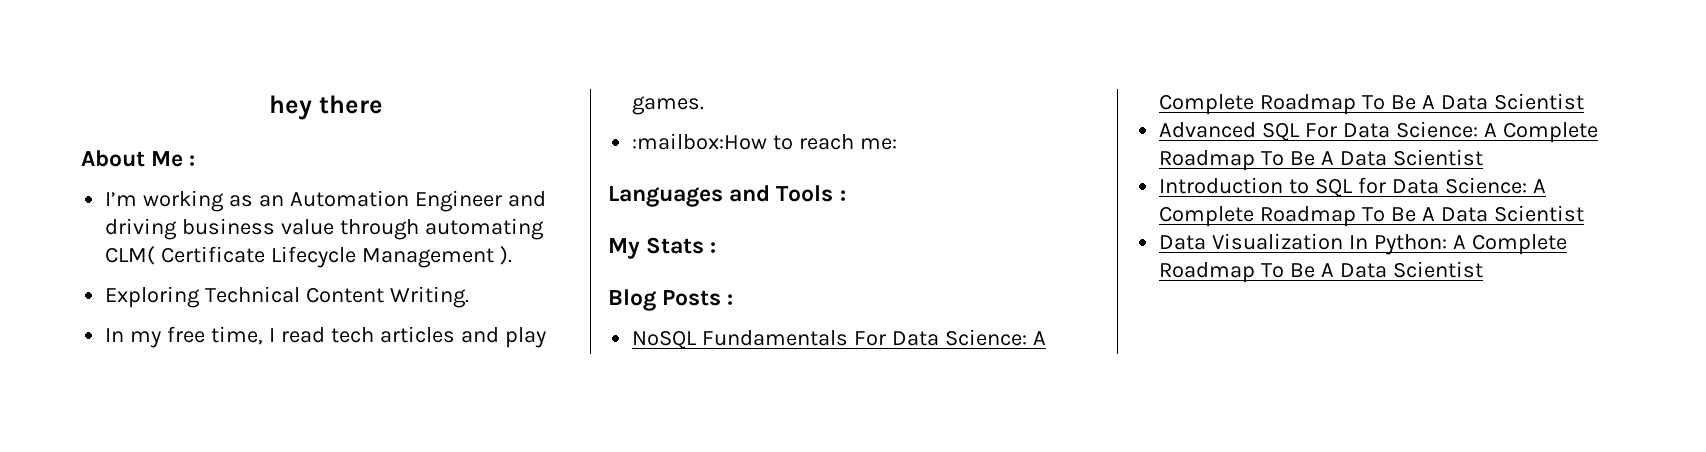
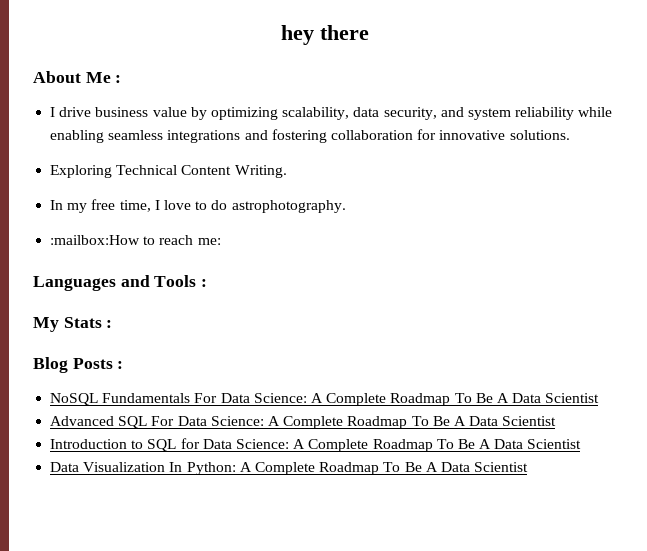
[105,190,546,212] [105,218,544,240] [105,246,512,268] I’m working as an Automation Engineer and driving business value through automating CLM( Certificate Lifecycle Management ). -> [50,107,613,120] [50,129,570,143] I drive business value by optimizing scalability, data security, and system reliability while enabling seamless integrations and fostering collaboration for innovative solutions.
[280,326,546,348] [632,96,705,115] read tech articles and play games. -> [163,200,346,213] love to do astrophotography.

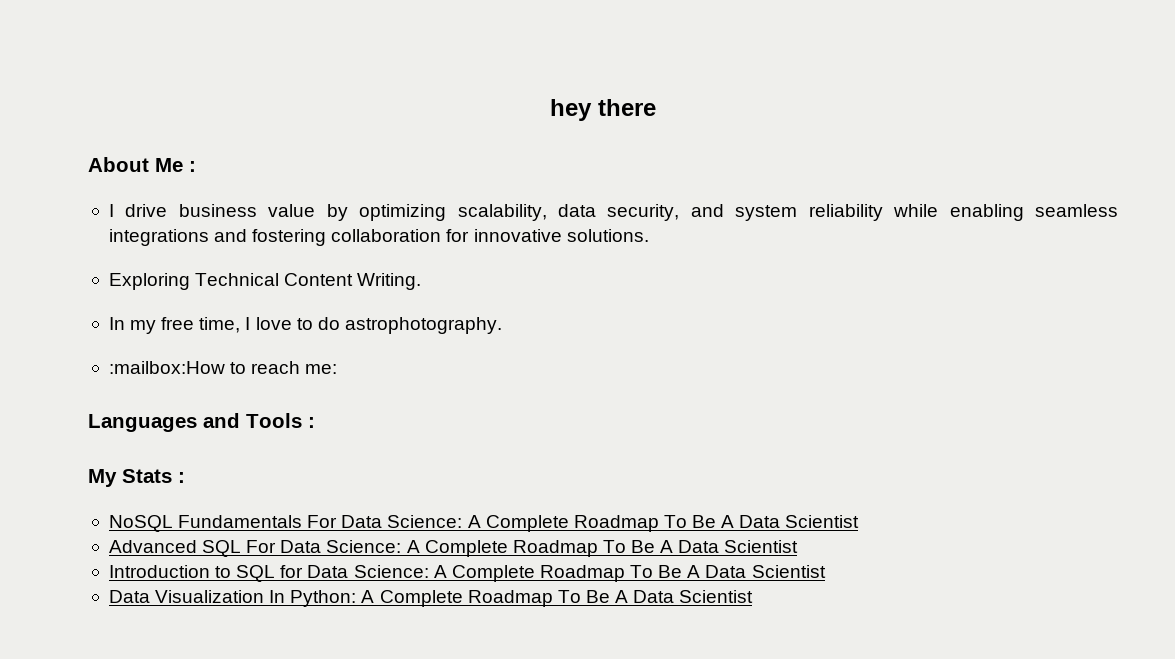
[33,357,124,373] // Blog Posts : -> (185, 477) none

